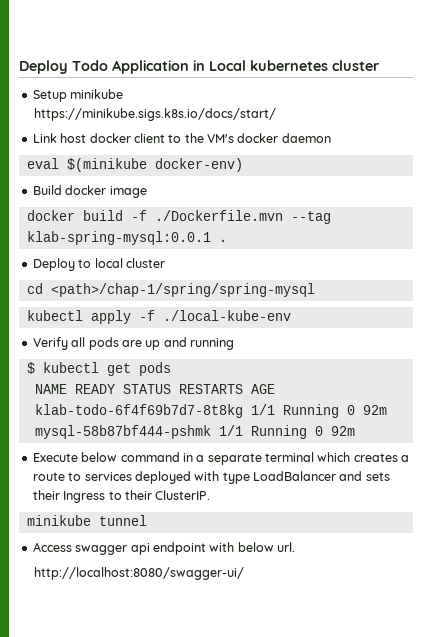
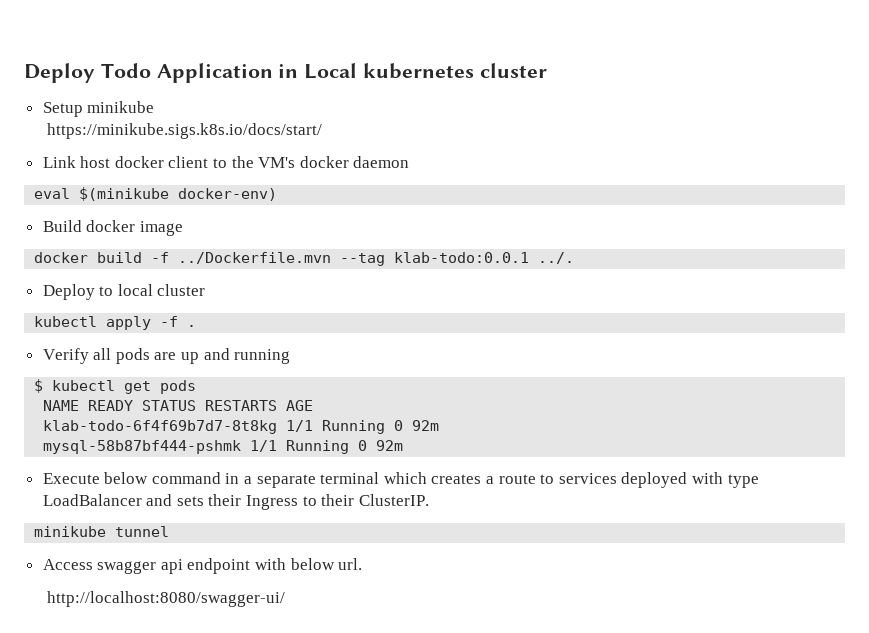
[154,210,331,224] [26,231,227,245] ./Dockerfile.mvn --tag klab-spring-mysql:0.0.1 . -> [178,252,575,266] ../Dockerfile.mvn --tag klab-todo:0.0.1 ../.
[26,283,315,297] // cd <path>/chap-1/spring/spring-mysql -> (206, 290) none
[162,310,291,321] ./local-kube-env -> [187,325,197,327] .

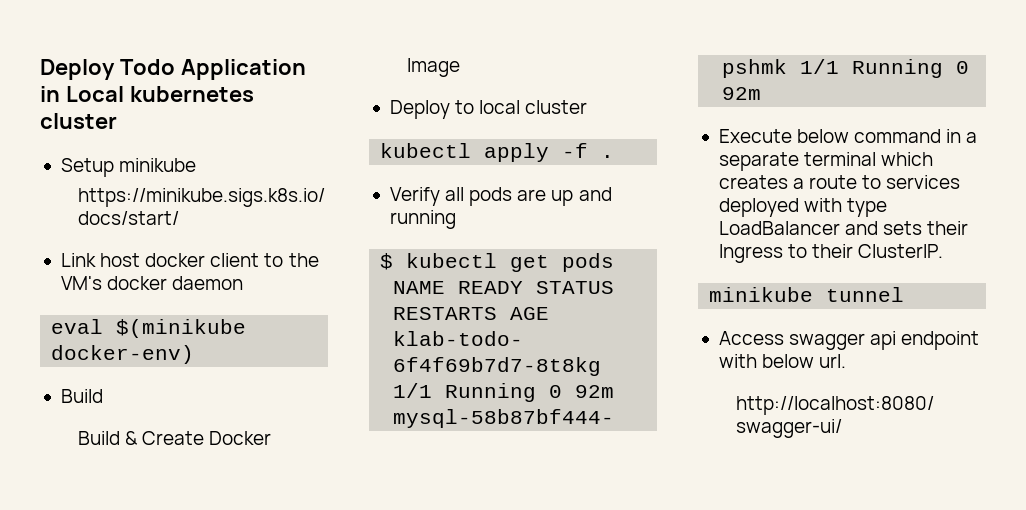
[86,220,183,236] [34,252,575,266] docker image // docker build -f ../Dockerfile.mvn --tag klab-todo:0.0.1 ../. -> [77,431,272,445] [406,58,460,77] // Build & Create Docker Image

